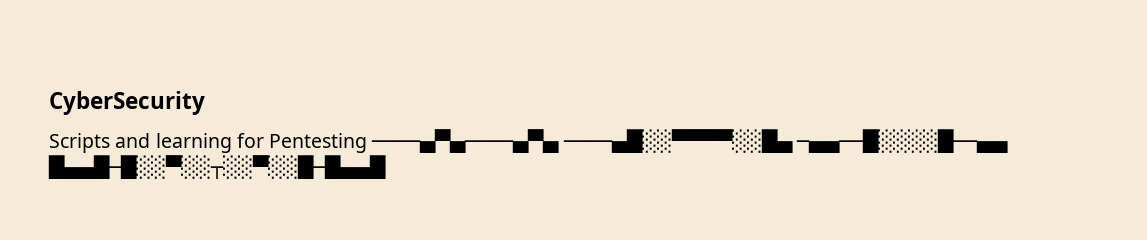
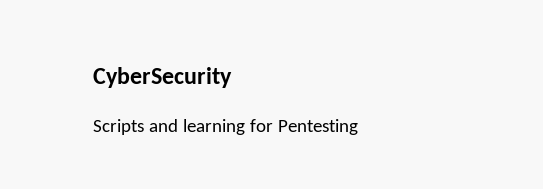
[371,129,1008,153] [48,155,386,179] ────▄▀▄────▄▀▄ ────▄█░░▀▀▀▀░░█▄ ─▄▄──█░░░░█──▄▄ █▄▄█─█░░▀░░┬░░▀░░█─█▄▄█ -> (358, 127) none

